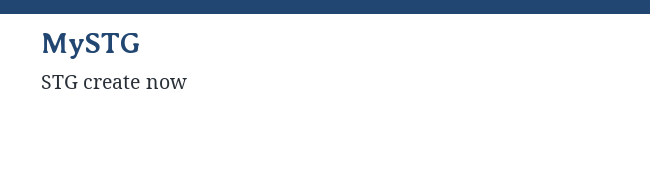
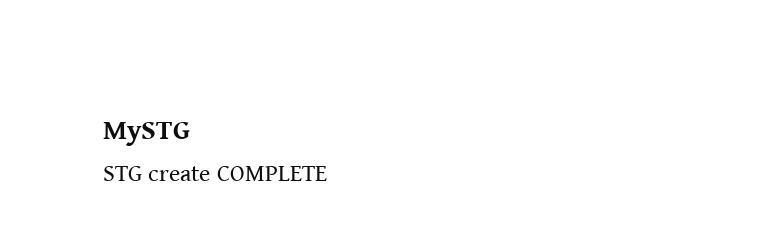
[145,78,187,89] now -> [216,166,327,181] COMPLETE

